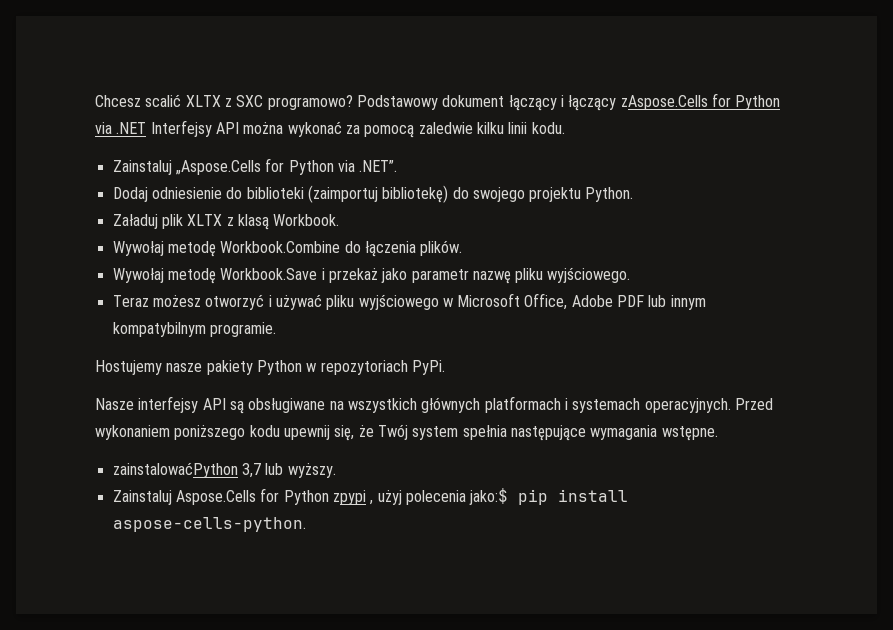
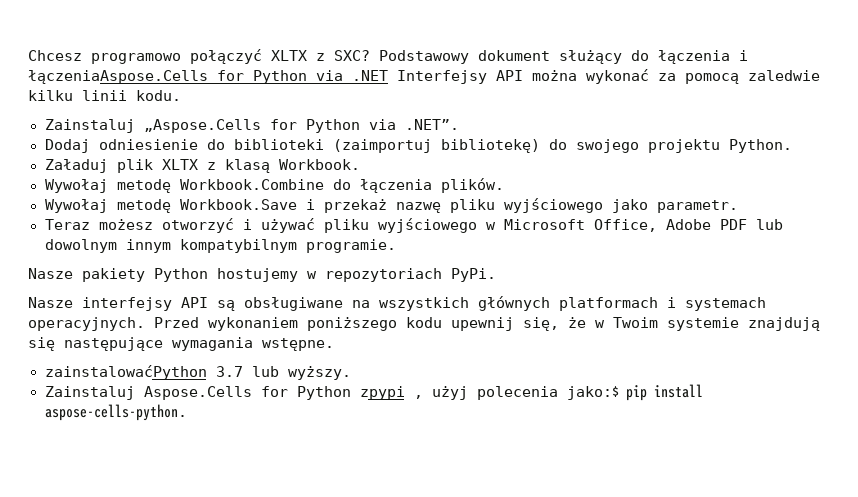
[145,94,708,111] scalić XLTX z SXC programowo? Podstawowy dokument łączący i łączący zAspose.Cells -> [91,49,748,64] [28,70,208,84] programowo połączyć XLTX z SXC? Podstawowy dokument służący do łączenia i łączeniaAspose.Cells
[381,267,631,284] jako parametr nazwę pliku wyjściowego. -> [395,198,738,213] nazwę pliku wyjściowego jako parametr.
(667, 301) none -> [44,239,117,253] dowolnym
[95,360,203,375] Hostujemy nasze -> [28,268,73,279] Nasze
(302, 367) none -> [217,268,298,282] hostujemy
[377,424,507,440] Twój system spełnia -> [595,317,820,331] [28,337,55,351] w Twoim systemie znajdują się
[241,463,261,478] 3,7 -> [215,366,243,377] 3.7

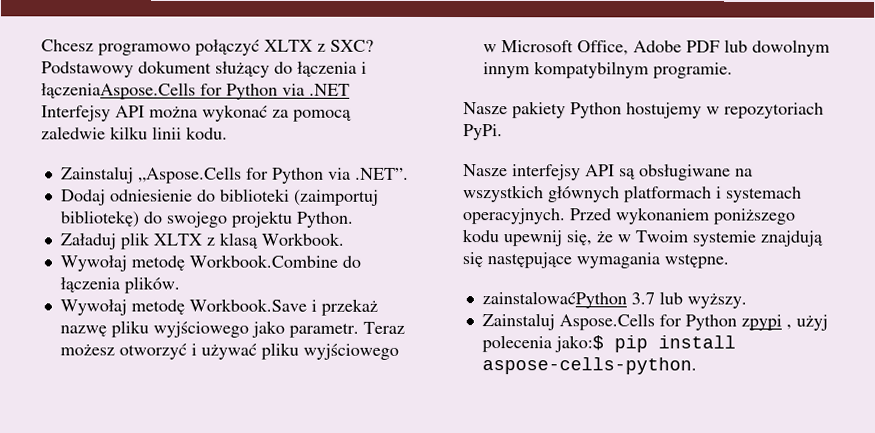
(738, 206) // -> (359, 330) none

